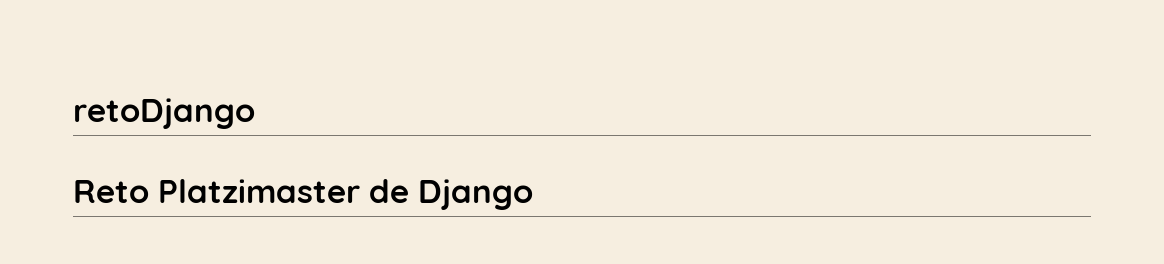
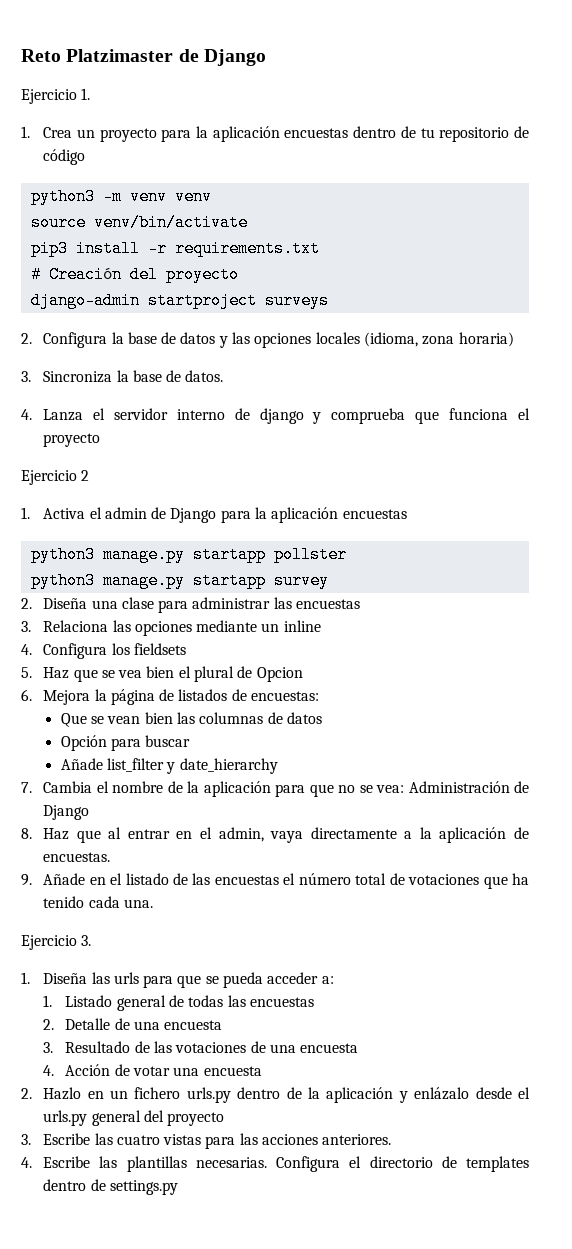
[73,98,255,129] retoDjango // -> (21, 55) none
(533, 194) none -> [21,88,91,104] [21,126,529,142] [43,149,86,165] [30,188,212,205] [30,214,248,231] [30,240,320,257] [30,266,239,283] [30,292,329,309] [21,332,514,348] [21,370,224,383] [21,408,530,424] [43,433,101,447] [21,470,90,485] [21,507,407,523] [30,546,347,563] [30,572,329,589] [21,597,361,613] [21,620,321,636] [21,643,186,659] [21,666,303,682] [21,689,320,705] [60,712,323,727] [60,735,191,751] [60,758,278,774] [21,781,530,797] [43,805,90,820] [21,827,530,843] [43,852,111,862] [21,873,530,889] [43,896,153,908] [21,935,92,950] [21,972,334,988] [43,995,315,1011] [43,1018,223,1030] [43,1041,359,1053] [43,1064,262,1076] [21,1087,530,1103] [43,1110,225,1126] [21,1133,392,1149] [21,1156,530,1172] [43,1179,178,1195] // Ejercicio 1. // 1. Crea un proyecto para la aplicación encuestas dentro de tu repositorio de código // python3 -m venv venv // source venv/bin/activate // pip3 install -r requirements.txt // # Creación del proyecto // django-admin startproject surveys // 2. Configura la base de datos y las opciones locales (idioma, zona horaria) // 3. Sincroniza la base de datos. // 4. Lanza el servidor interno de django y comprueba que funciona el proyecto // Ejercicio 2 // 1. Activa el admin de Django para la aplicación encuestas // python3 manage.py startapp pollster // python3 manage.py startapp survey // 2. Diseña una clase para administrar las encuestas // 3. Relaciona las opciones mediante un inline // 4. Configura los fieldsets // 5. Haz que se vea bien el plural de Opcion // 6. Mejora la página de listados de encuestas: // Que se vean bien las columnas de datos // Opción para buscar // Añade list_filter y date_hierarchy // 7. Cambia el nombre de la aplicación para que no se vea: Administración de Django // 8. Haz que al entrar en el admin, vaya directamente a la aplicación de encuestas. // 9. Añade en el listado de las encuestas el número total de votaciones que ha tenido cada una. // Ejercicio 3. // 1. Diseña las urls para que se pueda acceder a: // 1. Listado general de todas las encuestas // 2. Detalle de una encuesta // 3. Resultado de las votaciones de una encuesta // 4. Acción de votar una encuesta // 2. Hazlo en un fichero urls.py dentro de la aplicación y enlázalo desde el urls.py general del proyecto // 3. Escribe las cuatro vistas para las acciones anteriores. // 4. Escribe las plantillas necesarias. Configura el directorio de templates dentro de settings.py

